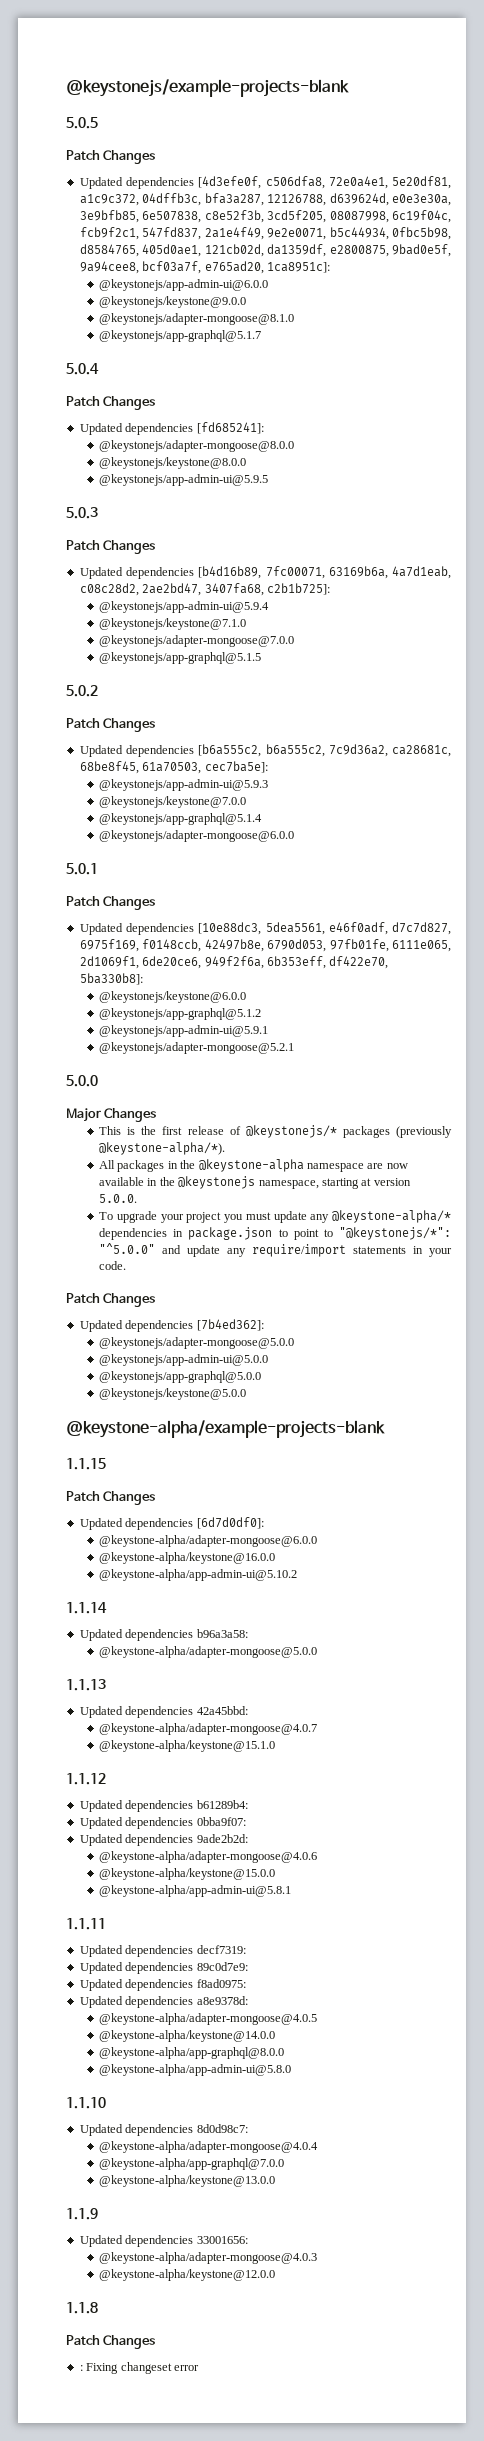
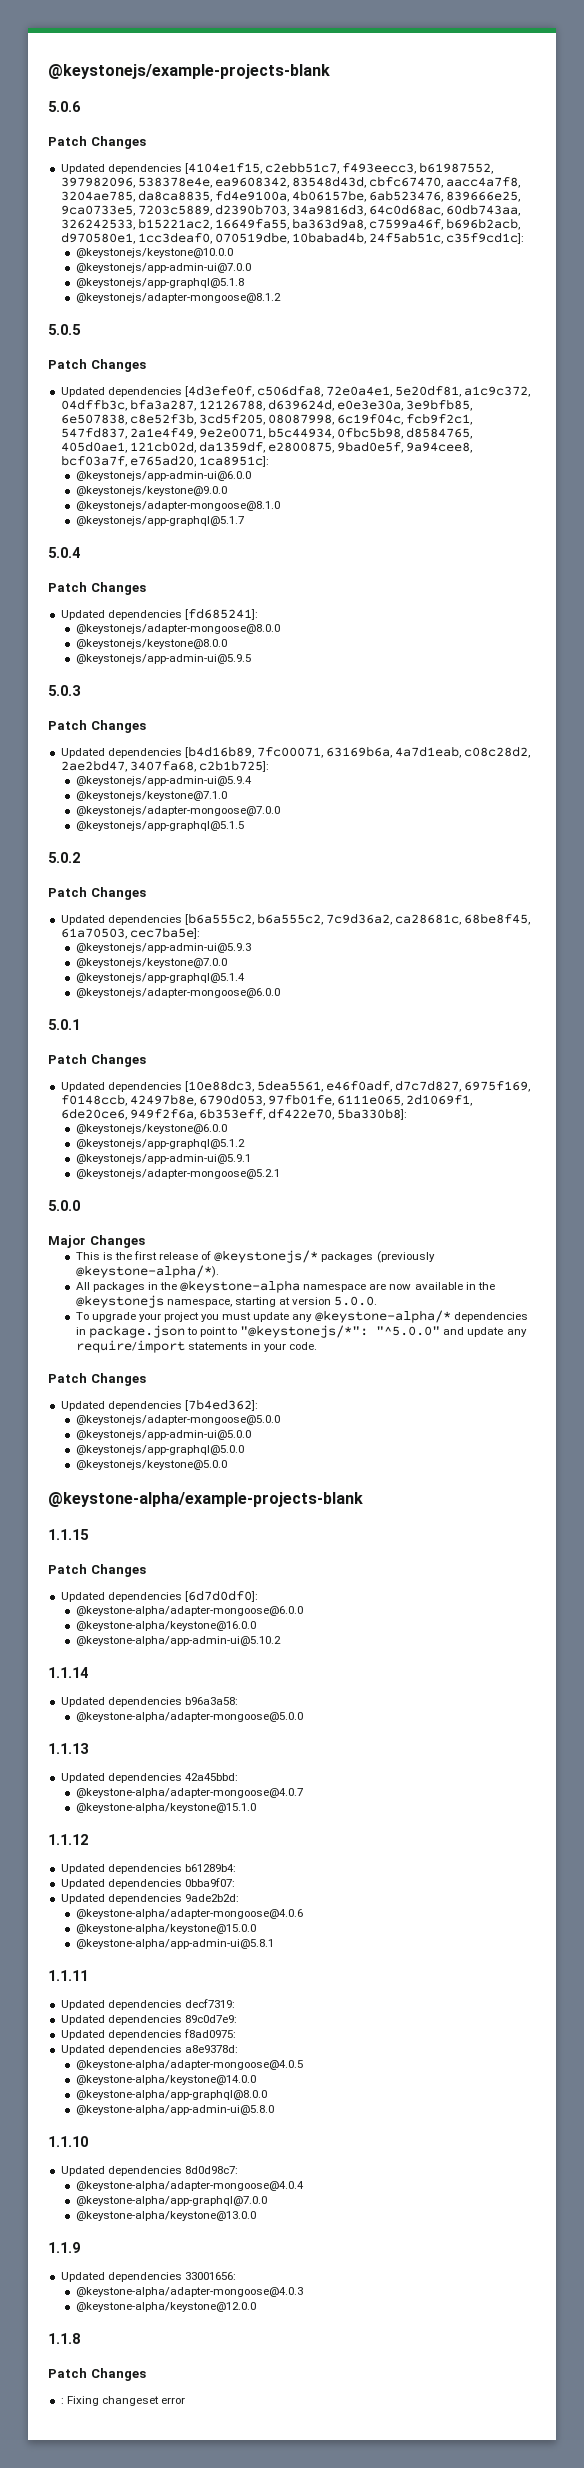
(349, 88) none -> [48,101,81,112] [48,136,146,149] [60,162,494,174] [60,176,521,188] [60,190,521,202] [60,204,521,216] [60,218,521,230] [60,232,525,244] [75,248,233,258] [75,263,251,273] [75,278,244,288] [75,293,281,303] // 5.0.6 // Patch Changes // Updated dependencies [4104e1f15, c2ebb51c7, f493eecc3, b61987552, 397982096, 538378e4e, ea9608342, 83548d43d, cbfc67470, aacc4a7f8, 3204ae785, da8ca8835, fd4e9100a, 4b06157be, 6ab523476, 839666e25, 9ca0733e5, 7203c5889, d2390b703, 34a9816d3, 64c0d68ac, 60db743aa, 326242533, b15221ac2, 16649fa55, ba363d9a8, c7599a46f, b696b2acb, d970580e1, 1cc3deaf0, 070519dbe, 10babad4b, 24f5ab51c, c35f9cd1c]: // @keystonejs/keystone@10.0.0 // @keystonejs/app-admin-ui@7.0.0 // @keystonejs/app-graphql@5.1.8 // @keystonejs/adapter-mongoose@8.1.2

